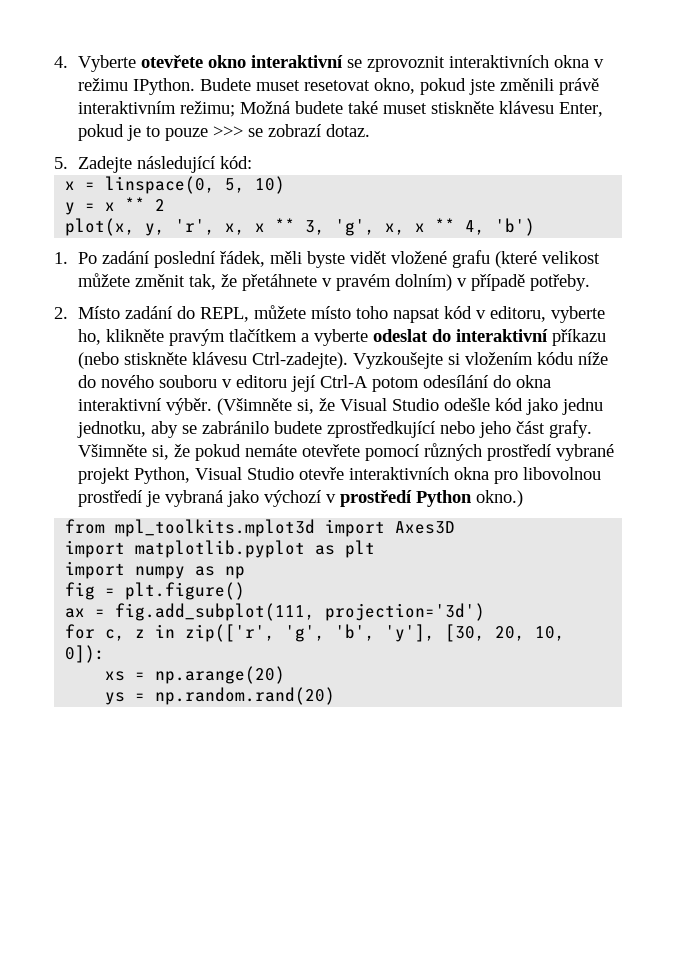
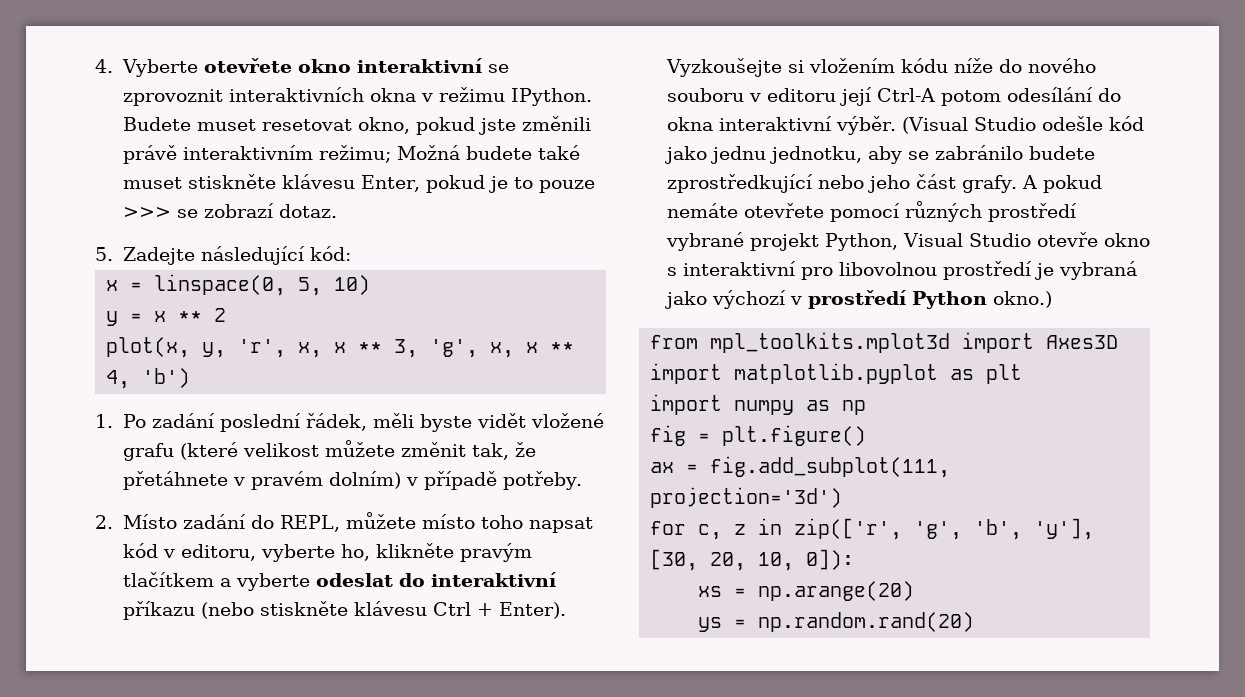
[251,352,348,369] Ctrl-zadejte). -> [432,602,566,619] Ctrl + Enter).
[216,398,387,415] (Všimněte si, že Visual -> [902,117,969,134] (Visual
[77,444,190,460] Všimněte si, že -> [1022,175,1038,189] A
[348,467,489,480] interaktivních okna -> [1103,233,1150,247] [666,261,796,276] okno s interaktivní

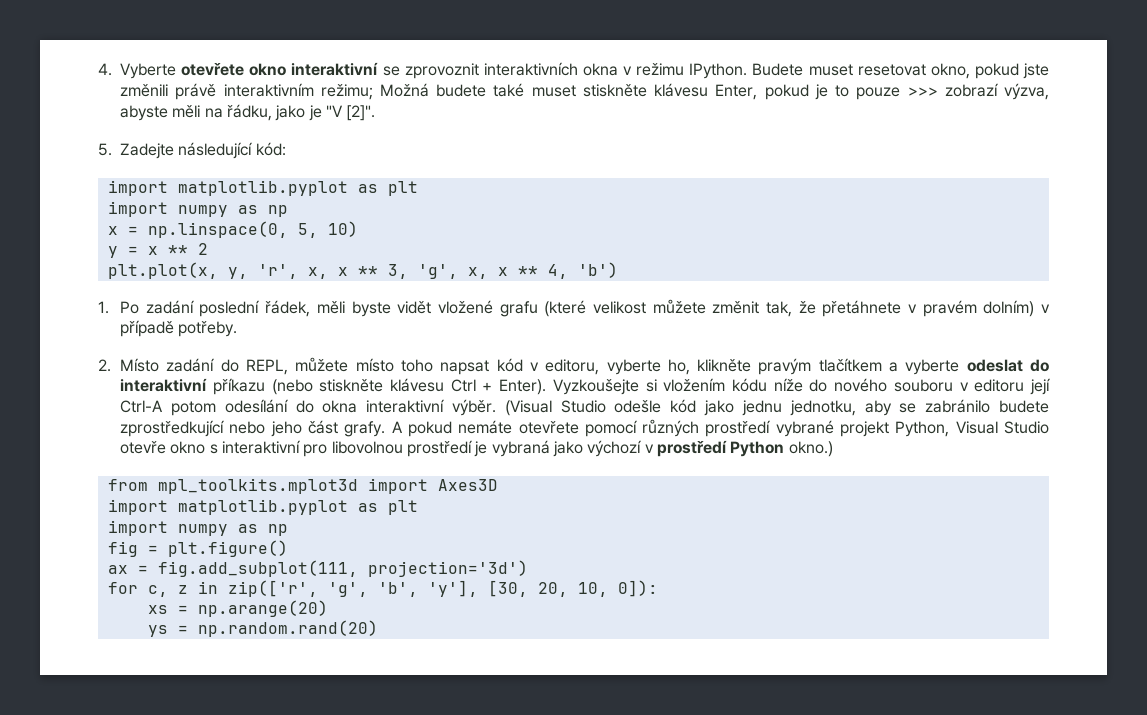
[176,203,337,218] [95,246,351,265] se zobrazí dotaz. // 5. Zadejte následující kód: -> [944,83,1050,100] [120,104,376,121] [98,142,286,159] [107,180,418,196] [107,201,288,217] zobrazí výzva, abyste měli na řádku, jako je "V [2]". // 5. Zadejte následující kód: // import matplotlib.pyplot as plt // import numpy as np
[154,274,287,296] linspace(0, -> [147,221,288,238] np.linspace(0,
[106,337,191,358] plot(x, -> [107,262,218,279] plt.plot(x,

